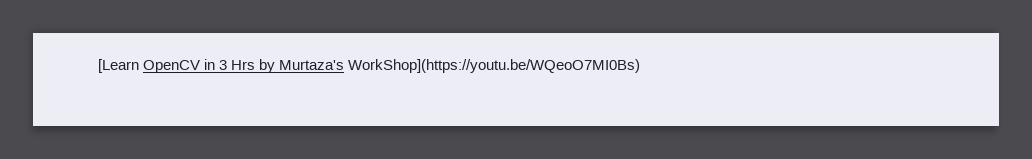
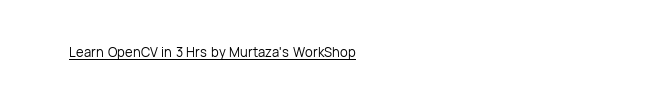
[98,59,139,73] [Learn -> [69,47,104,57] Learn
[348,59,641,73] WorkShop](https://youtu.be/WQeoO7MI0Bs) -> [292,47,356,60] WorkShop

